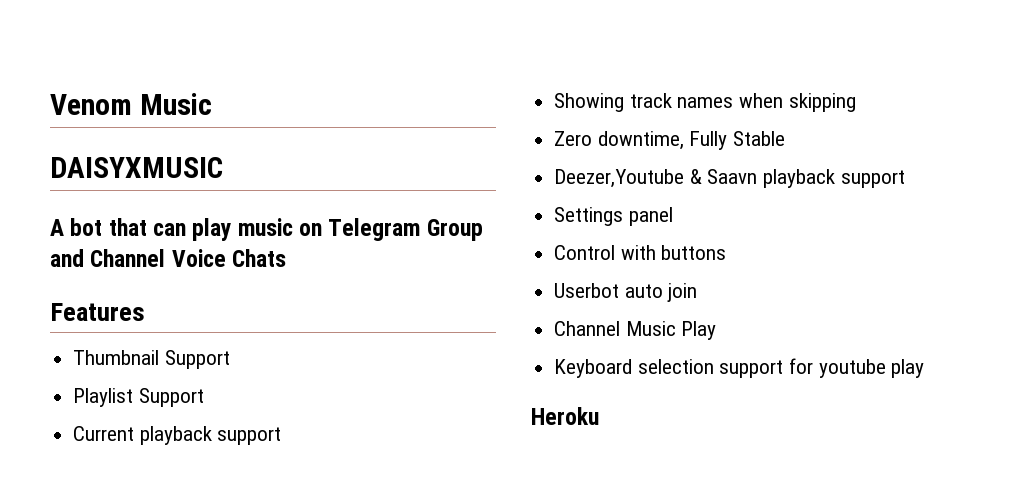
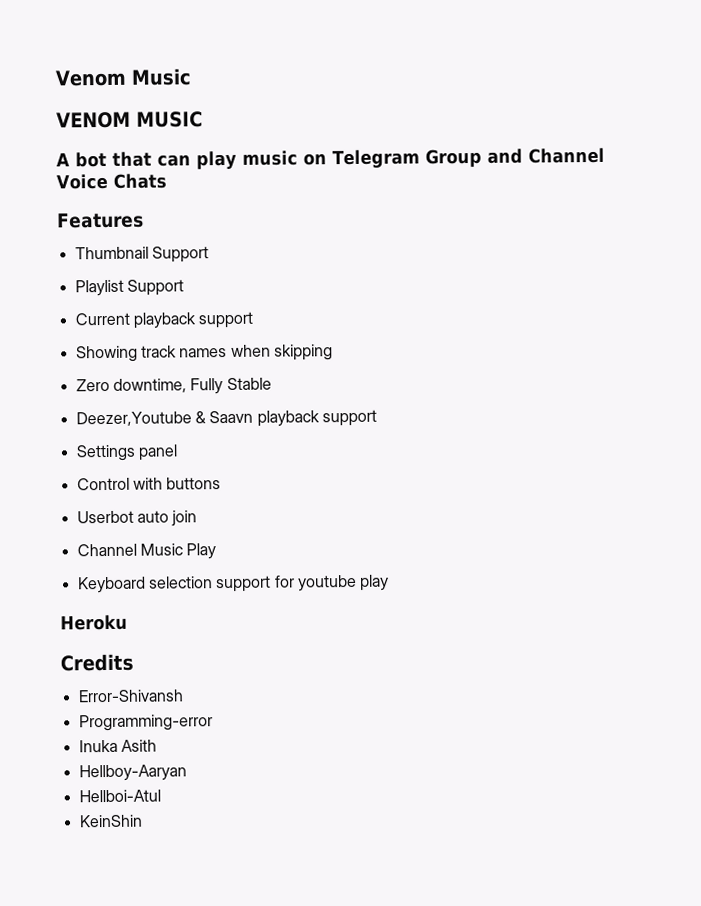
[50,157,223,178] DAISYXMUSIC -> [56,111,203,129] VENOM MUSIC
(599, 416) none -> [60,653,134,672] [77,689,184,703] [78,714,213,732] [78,739,157,753] [78,764,187,782] [78,789,161,803] [78,814,143,828] // Credits // Error-Shivansh // Programming-error // Inuka Asith // Hellboy-Aaryan // Hellboi-Atul // KeinShin

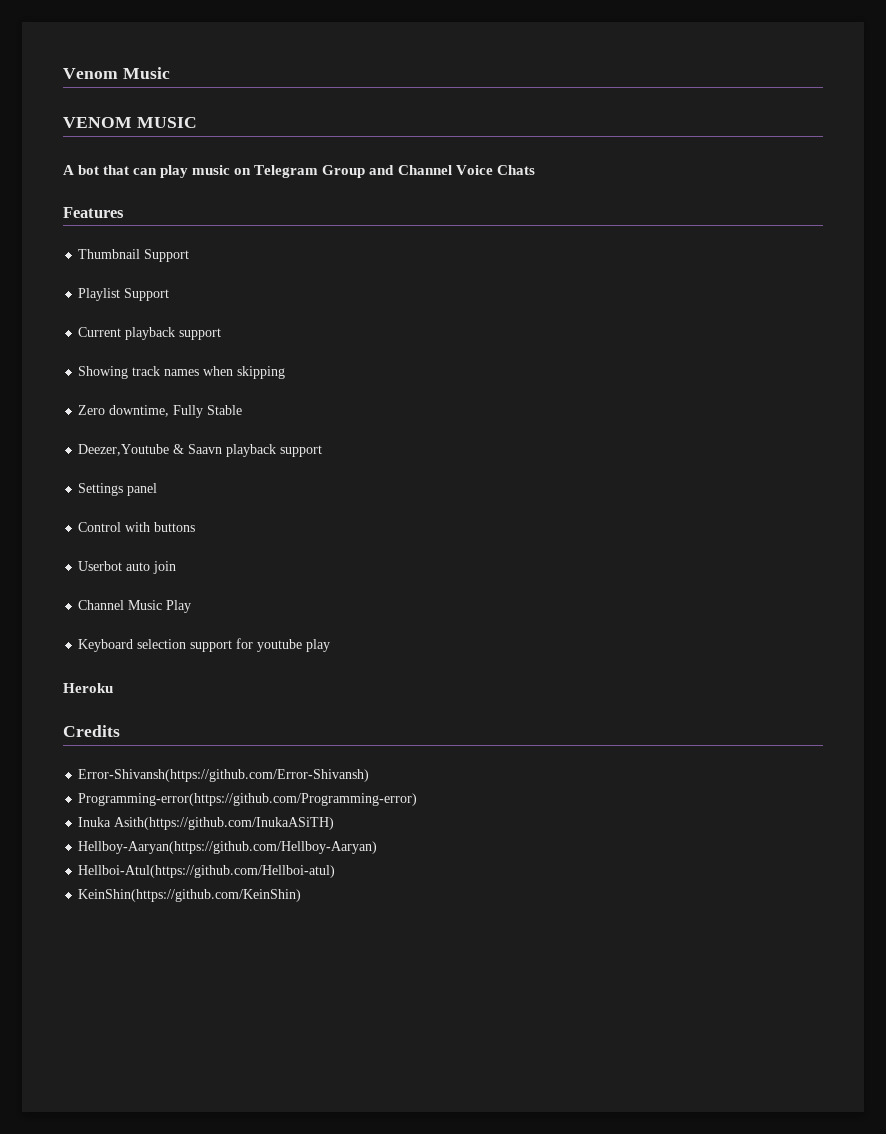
[77,689,184,703] [78,714,213,732] Error-Shivansh // Programming-error -> [78,769,370,782] [78,793,418,806] Error-Shivansh(https://github.com/Error-Shivansh) // Programming-error(https://github.com/Programming-error)
[120,739,157,752] [78,764,187,782] [78,789,161,803] [78,814,143,828] Asith // Hellboy-Aaryan // Hellboi-Atul // KeinShin -> [114,817,335,830] [78,841,378,854] [78,865,336,878] [78,889,302,902] Asith(https://github.com/InukaASiTH) // Hellboy-Aaryan(https://github.com/Hellboy-Aaryan) // Hellboi-Atul(https://github.com/Hellboi-atul) // KeinShin(https://github.com/KeinShin)

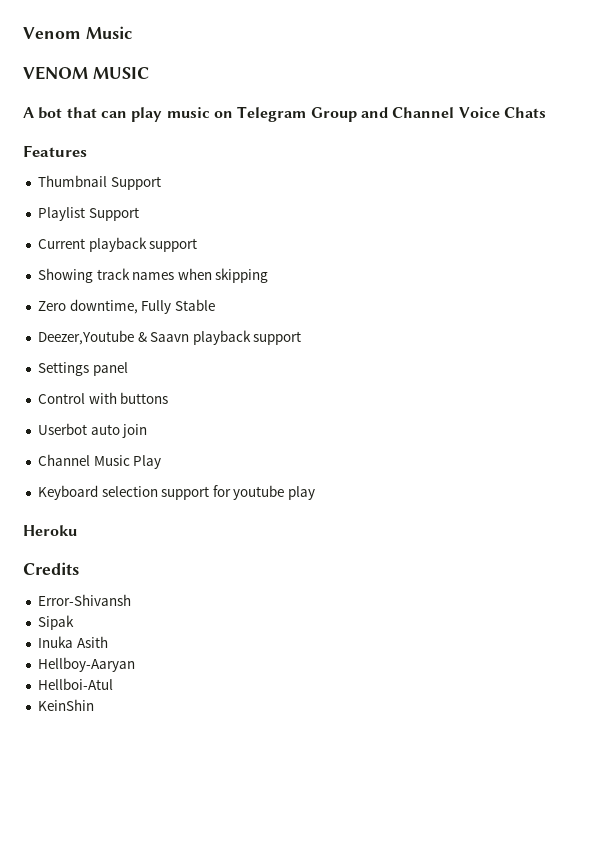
[78,769,370,782] [78,793,418,806] Error-Shivansh(https://github.com/Error-Shivansh) // Programming-error(https://github.com/Programming-error) -> [37,594,131,606] [37,615,74,630] Error-Shivansh // Sipak
[114,817,335,830] [78,841,378,854] [78,865,336,878] [78,889,302,902] Asith(https://github.com/InukaASiTH) // Hellboy-Aaryan(https://github.com/Hellboy-Aaryan) // Hellboi-Atul(https://github.com/Hellboi-atul) // KeinShin(https://github.com/KeinShin) -> [76,636,108,648] [37,657,135,672] [37,678,113,690] [37,699,94,711] Asith // Hellboy-Aaryan // Hellboi-Atul // KeinShin

